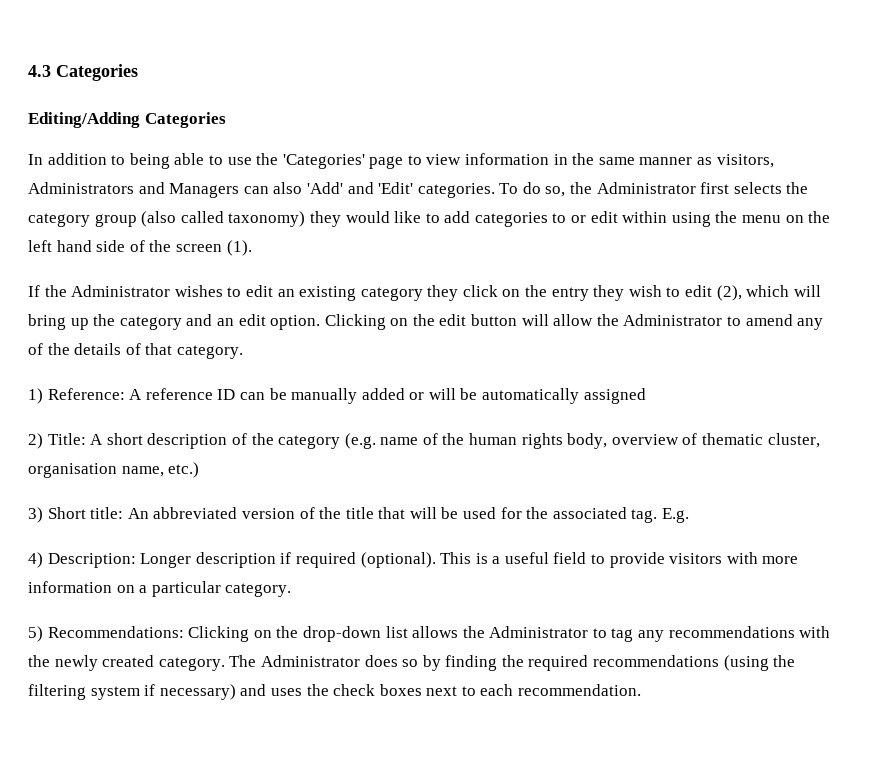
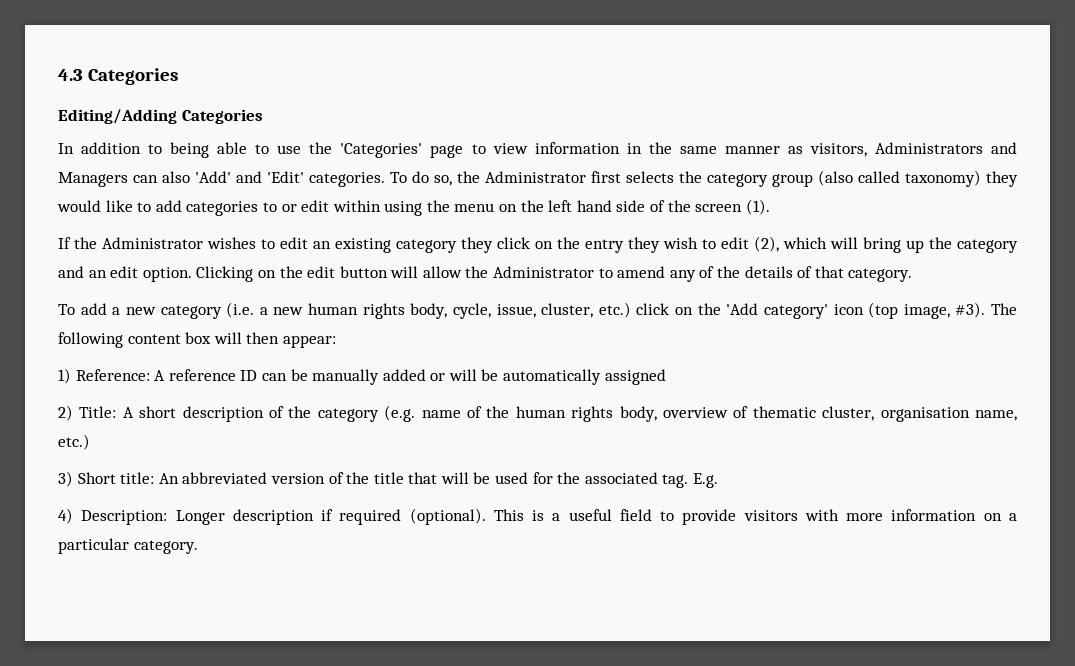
(243, 352) none -> [58,302,1017,319] [58,332,336,348] // To add a new category (i.e. a new human rights body, cycle, issue, cluster, etc.) click on the 'Add category' icon (top image, #3). The following content box will then appear:
[28,626,831,642] [28,655,796,671] [28,684,642,700] // 5) Recommendations: Clicking on the drop-down list allows the Administrator to tag any recommendations with the newly created category. The Administrator does so by finding the required recommendations (using the filtering system if necessary) and uses the check boxes next to each recommendation. -> (198, 547) none

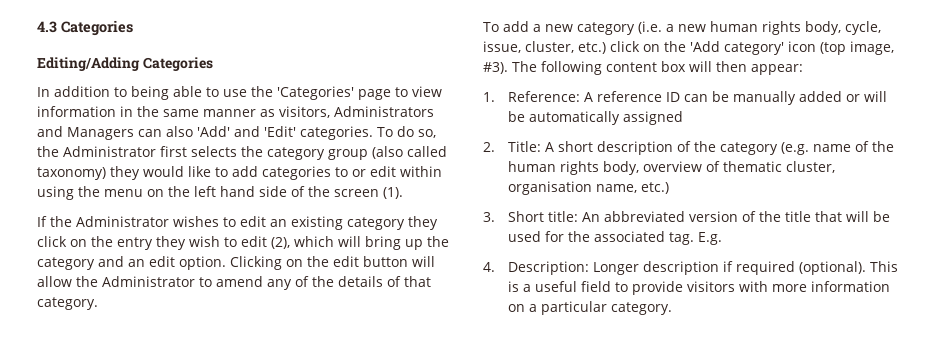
[58,368,71,384] 1) -> [483,92,495,102] 1.
[58,405,73,421] 2) -> [483,142,495,152] 2.
[58,471,73,487] 3) -> [483,212,495,222] 3.
[58,508,73,524] 4) -> [483,262,495,272] 4.

